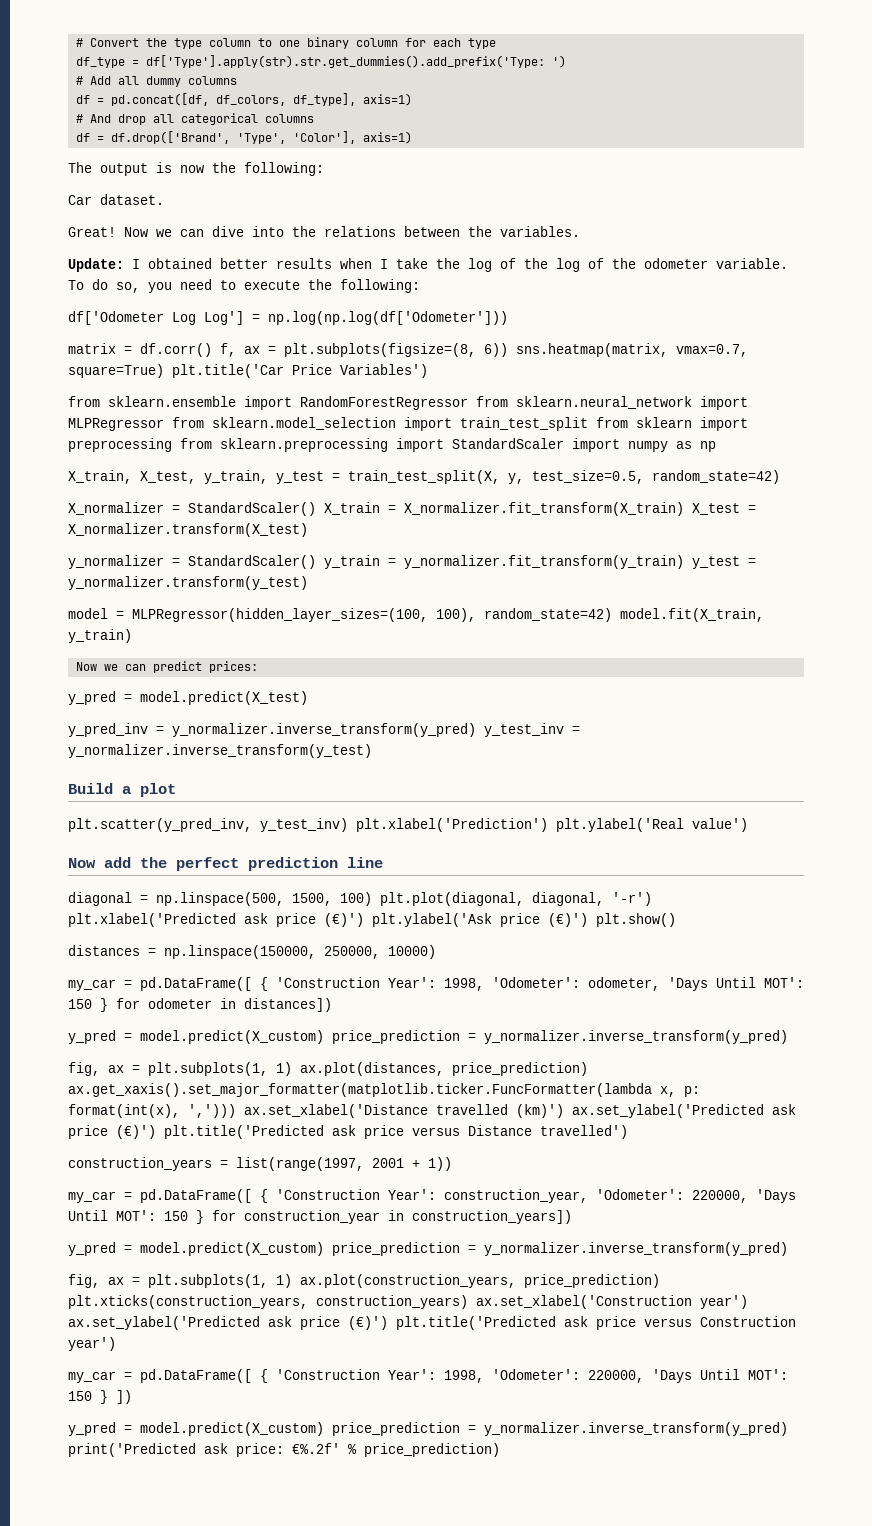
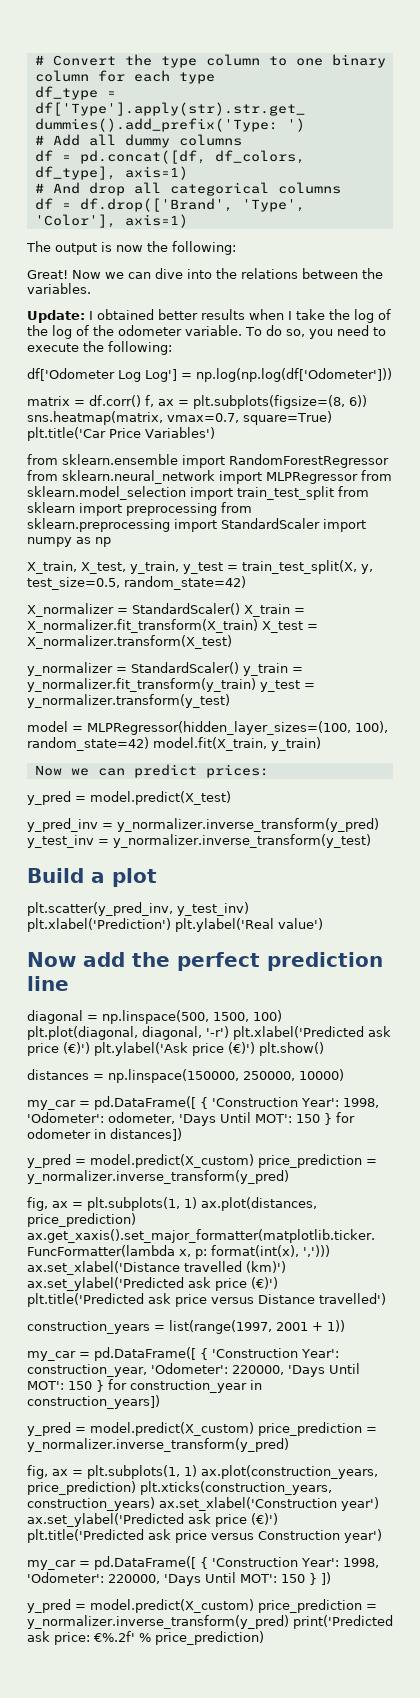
[68,194,164,205] // Car dataset. -> (236, 248) none

